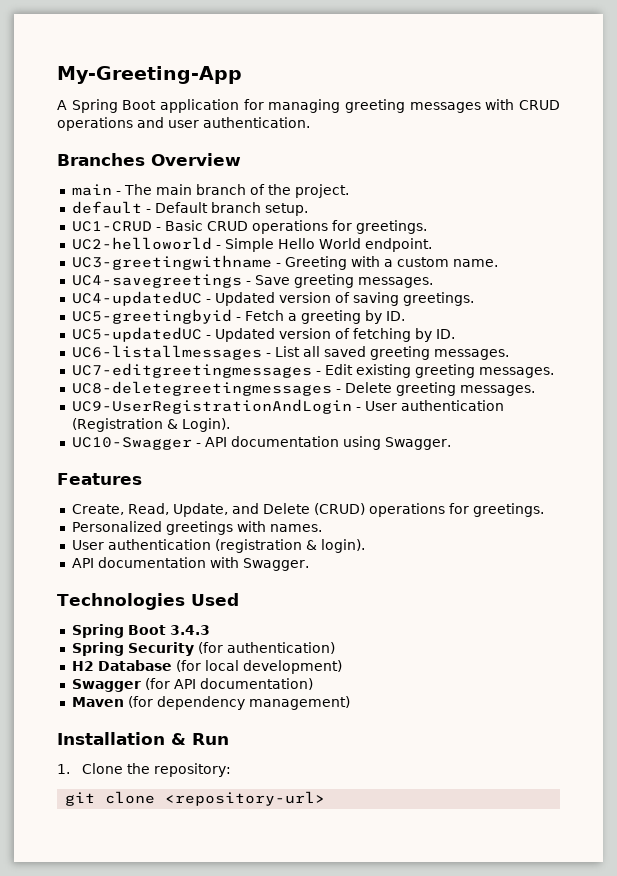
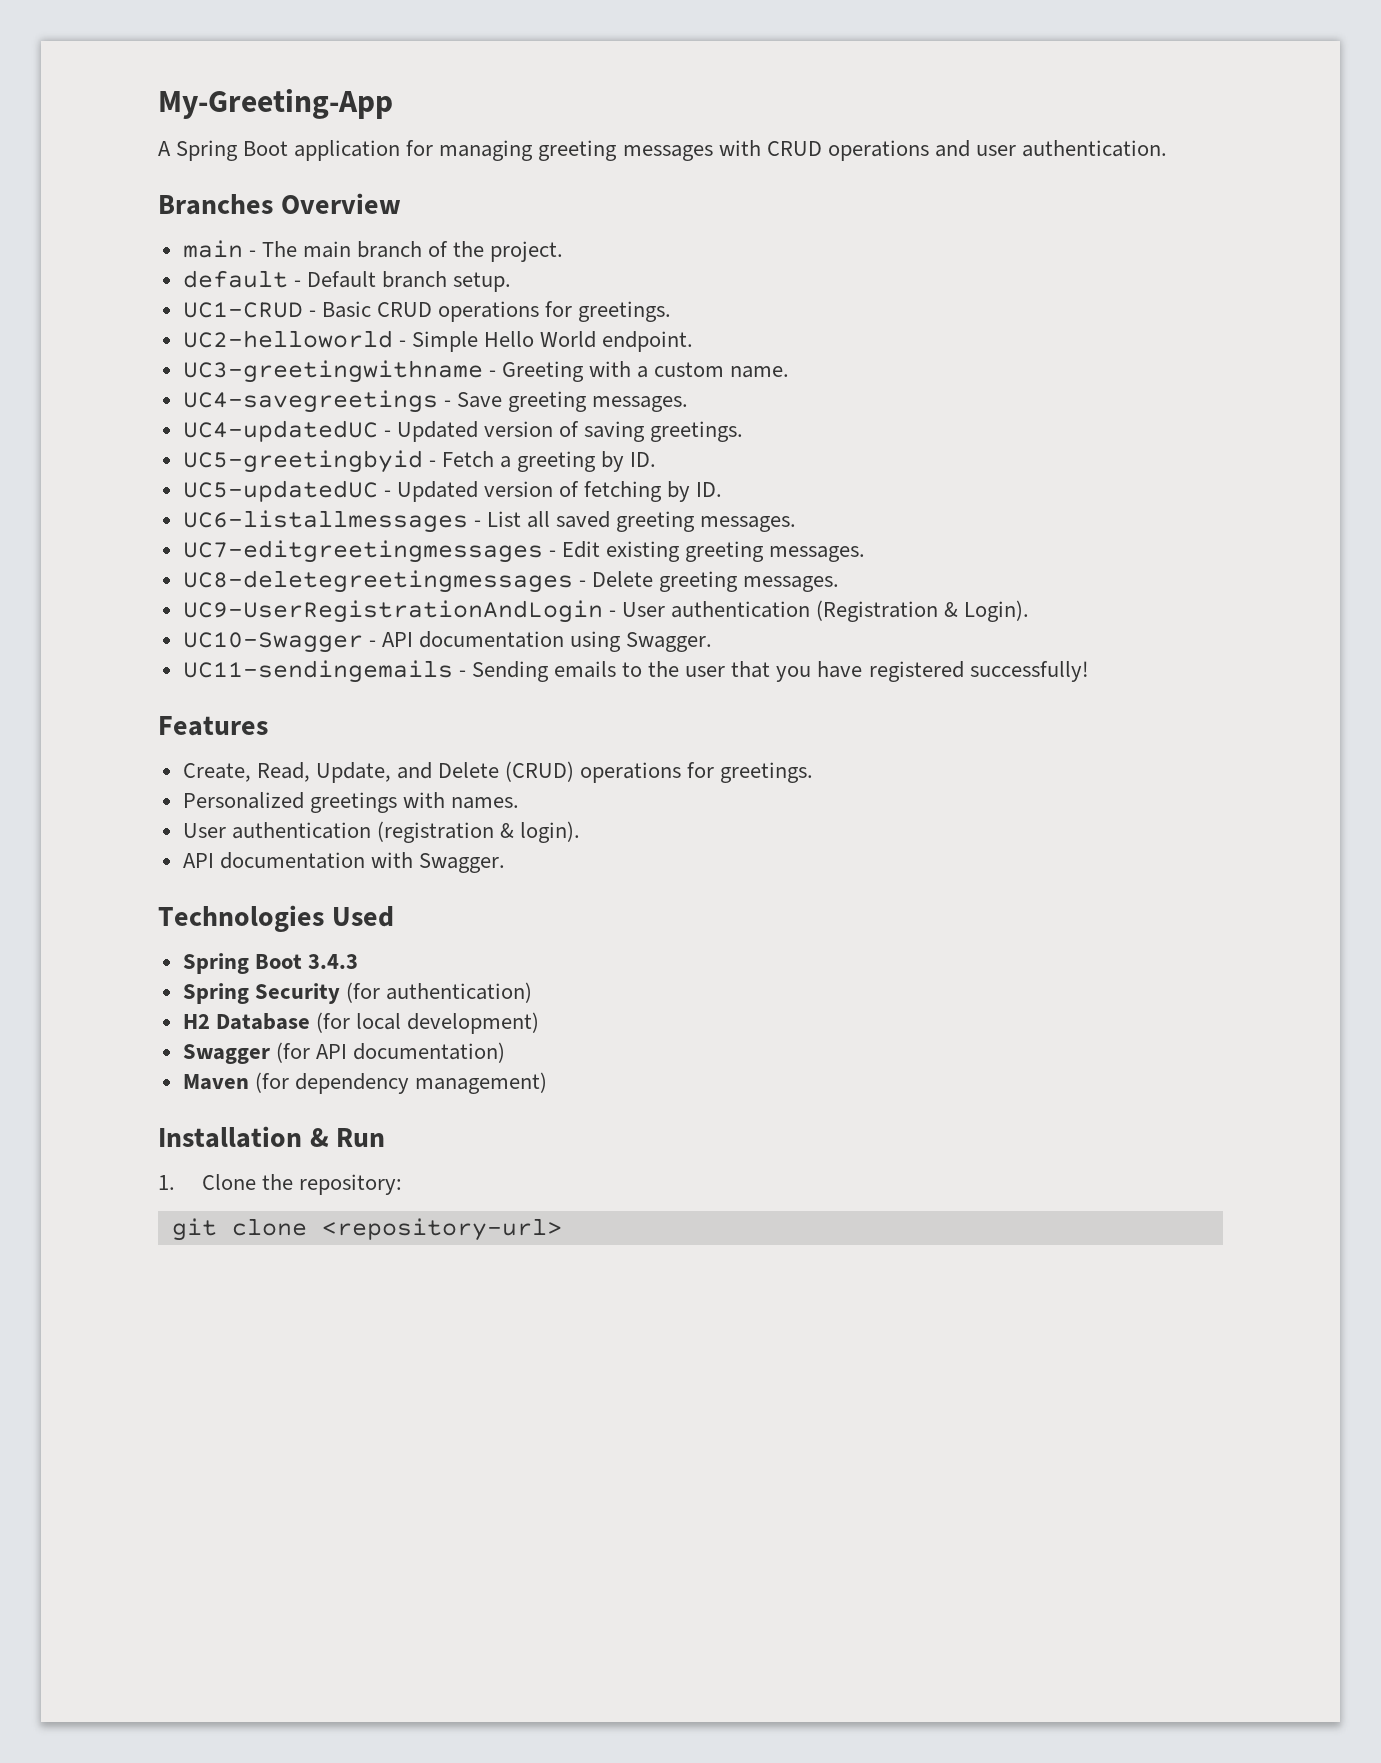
(451, 443) none -> [182,660,1089,683] // UC11-sendingemails - Sending emails to the user that you have registered successfully!

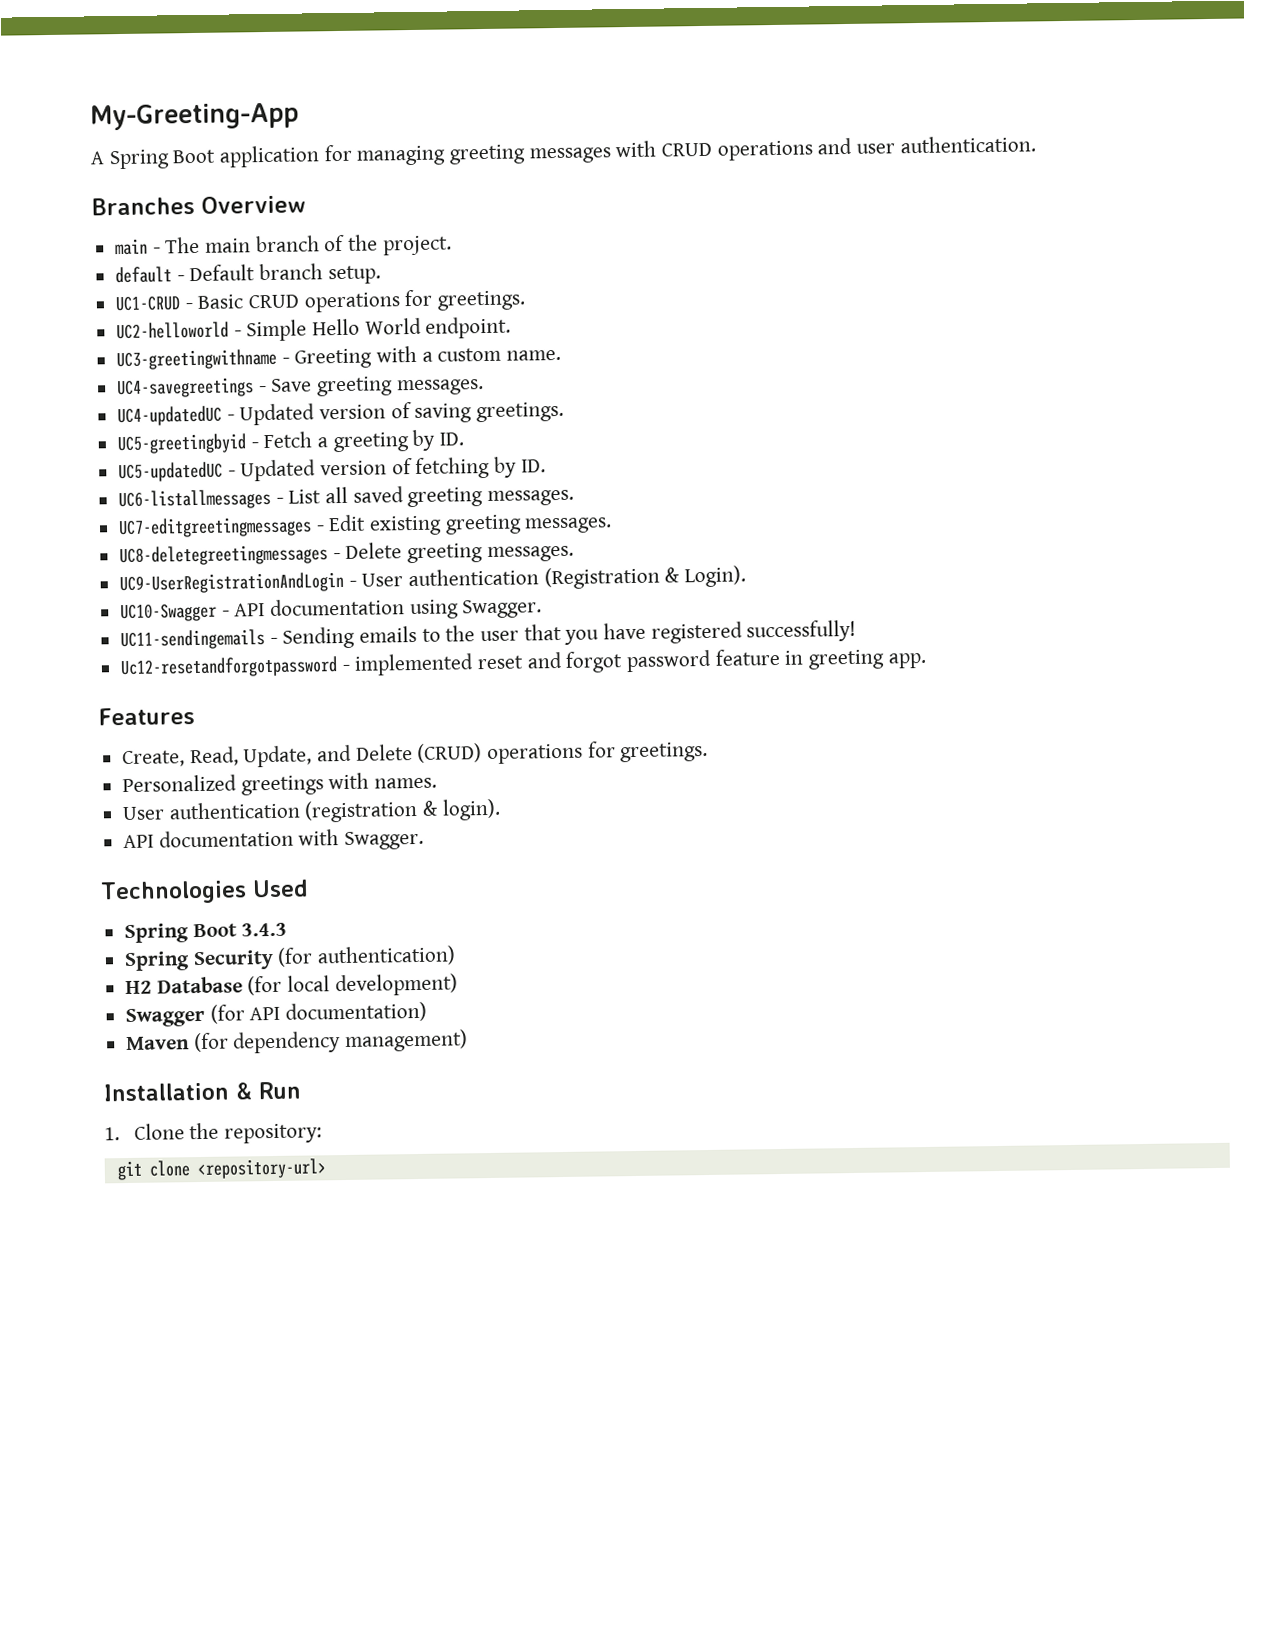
(1089, 671) none -> [120,648,927,679] // Uc12-resetandforgotpassword - implemented reset and forgot password feature in greeting app.

